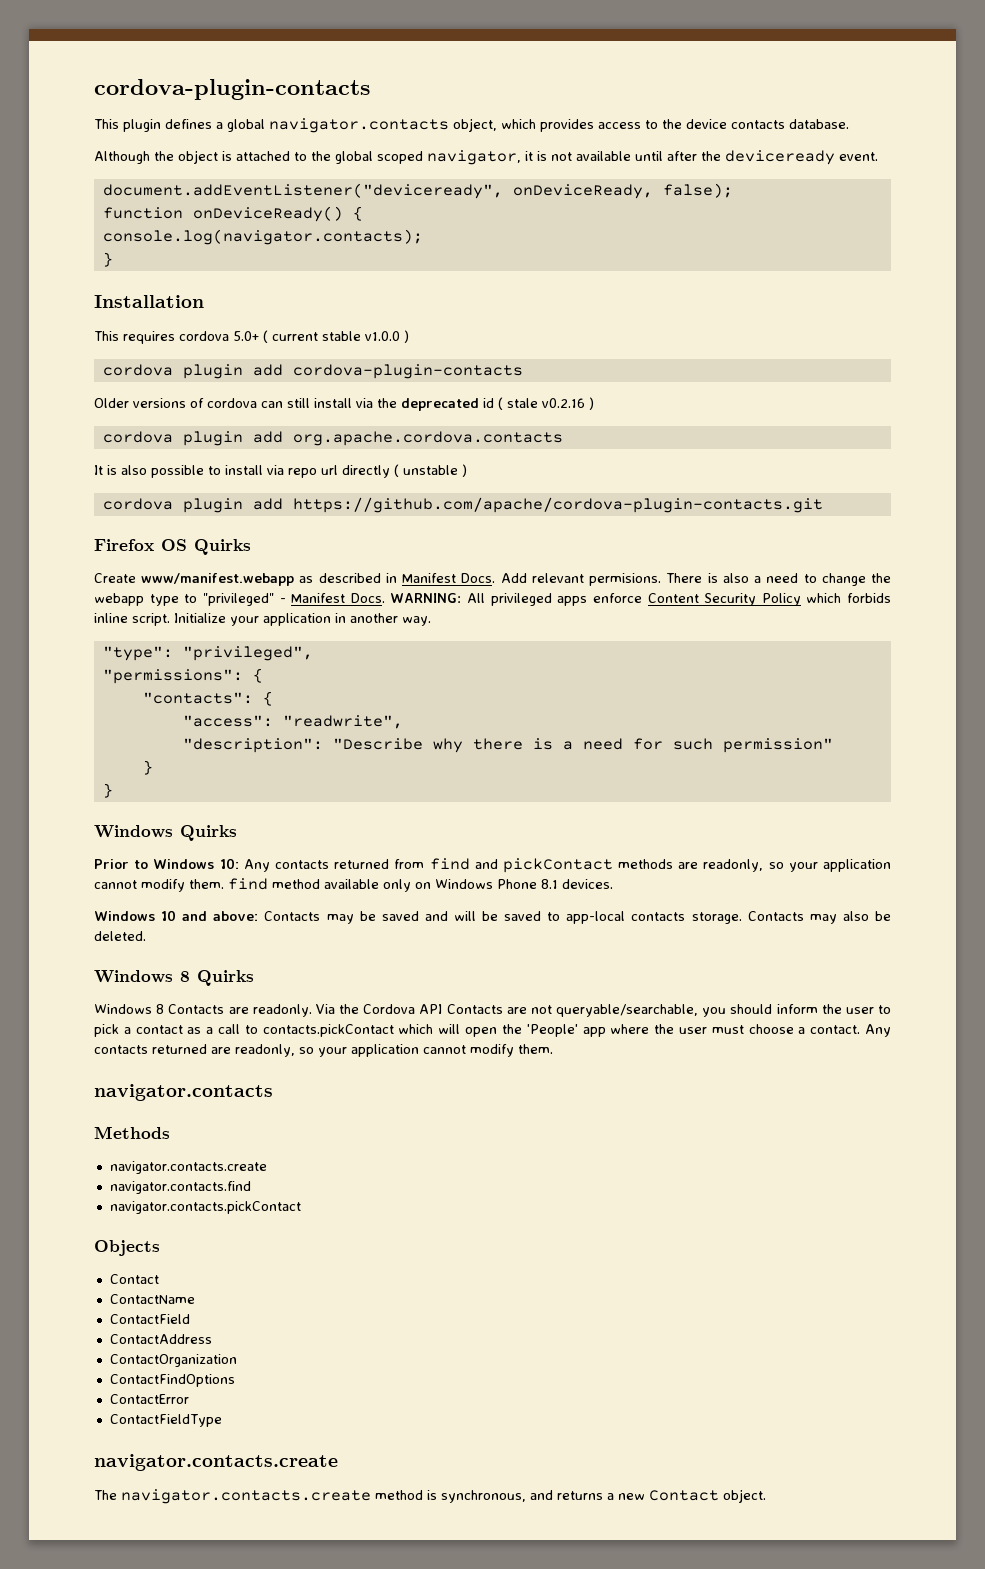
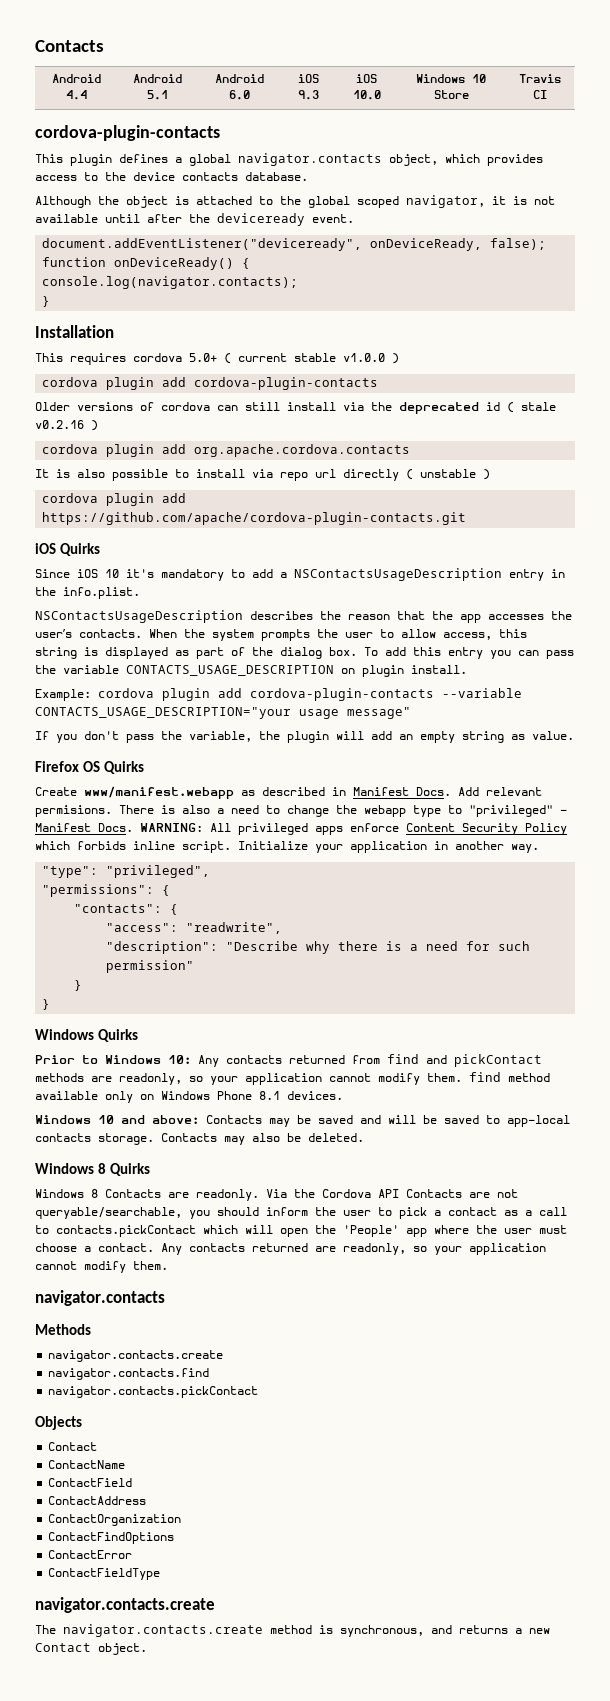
(94, 89) none -> [35,40,104,52] [51,74,101,83] [65,90,87,100] [133,74,182,83] [147,90,168,100] [215,74,264,83] [229,90,250,100] [297,74,319,83] [297,90,319,100] [356,74,377,83] [352,90,381,100] [416,74,486,83] [433,90,469,99] [518,74,561,83] [532,90,547,99] Contacts // Android 4.4 | Android 5.1 | Android 6.0 | iOS 9.3 | iOS 10.0 | Windows 10 Store | Travis CI //
(823, 505) none -> [35,543,101,556] [35,568,565,581] [35,587,140,599] [35,610,572,623] [35,629,527,641] [35,647,574,659] [35,665,467,677] [35,688,522,701] [35,707,411,719] [35,731,574,743] // iOS Quirks // Since iOS 10 it's mandatory to add a NSContactsUsageDescription entry in the info.plist. // NSContactsUsageDescription describes the reason that the app accesses the user’s contacts. When the system prompts the user to allow access, this string is displayed as part of the dialog box. To add this entry you can pass the variable CONTACTS_USAGE_DESCRIPTION on plugin install. // Example: cordova plugin add cordova-plugin-contacts --variable CONTACTS_USAGE_DESCRIPTION="your usage message" // If you don't pass the variable, the plugin will add an empty string as value.

